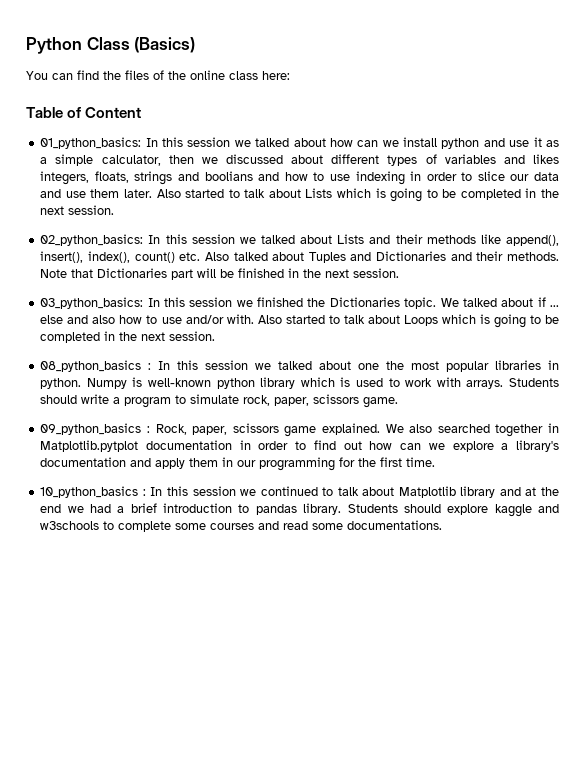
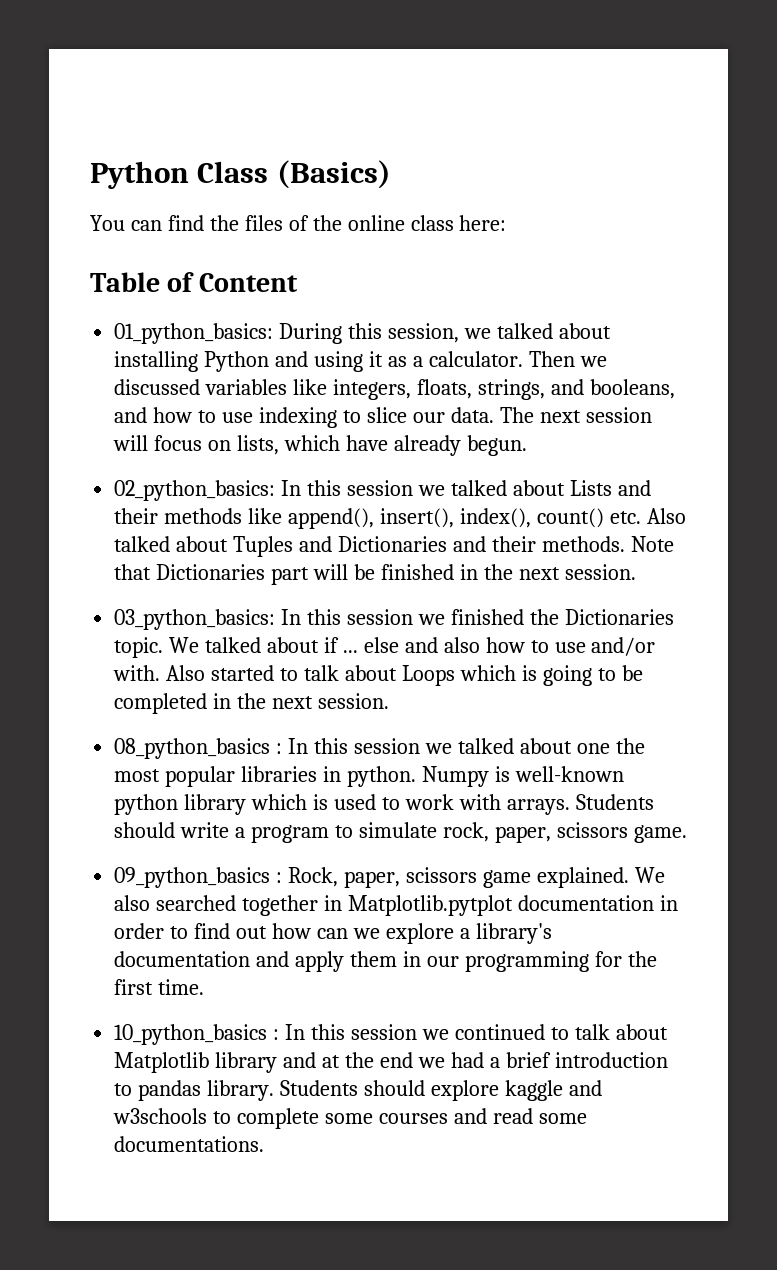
[145,137,559,149] [40,154,559,166] [40,171,253,185] In this session we talked about how can we install python and use it as a simple calculator, then we discussed about different types of variables and likes integers, floats, strings and boolians -> [279,323,611,344] [114,351,607,372] [114,379,675,400] During this session, we talked about installing Python and using it as a calculator. Then we discussed variables like integers, floats, strings, and booleans,
[410,171,457,181] in order -> (337, 417) none
[533,172,559,181] [40,188,559,202] [40,205,115,215] data and use them later. Also started to talk about Lists which is going to be completed in the next session. -> [450,407,652,423] [113,435,527,456] data. The next session will focus on lists, which have already begun.

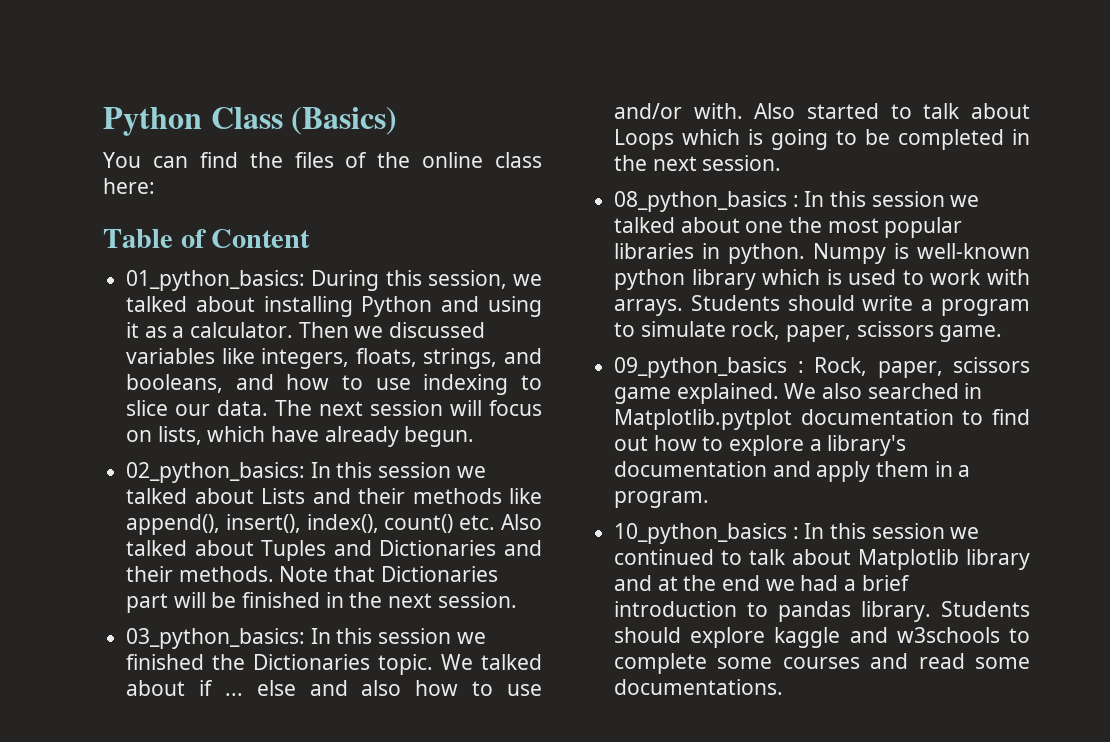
[242,895,319,916] together -> (959, 391) none
[659,895,678,911] [114,923,165,939] in order -> (954, 417) none
[316,928,380,939] can we -> [702,436,724,451] to
[426,951,657,972] [114,979,205,995] our programming for the first time. -> [958,465,971,477] [614,491,710,508] a program.

